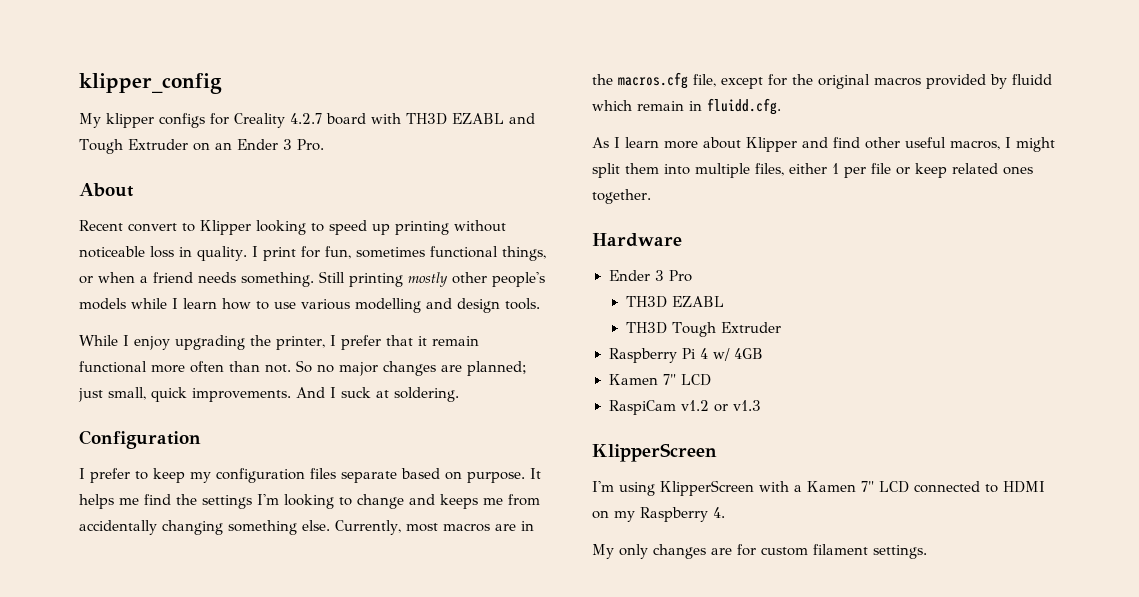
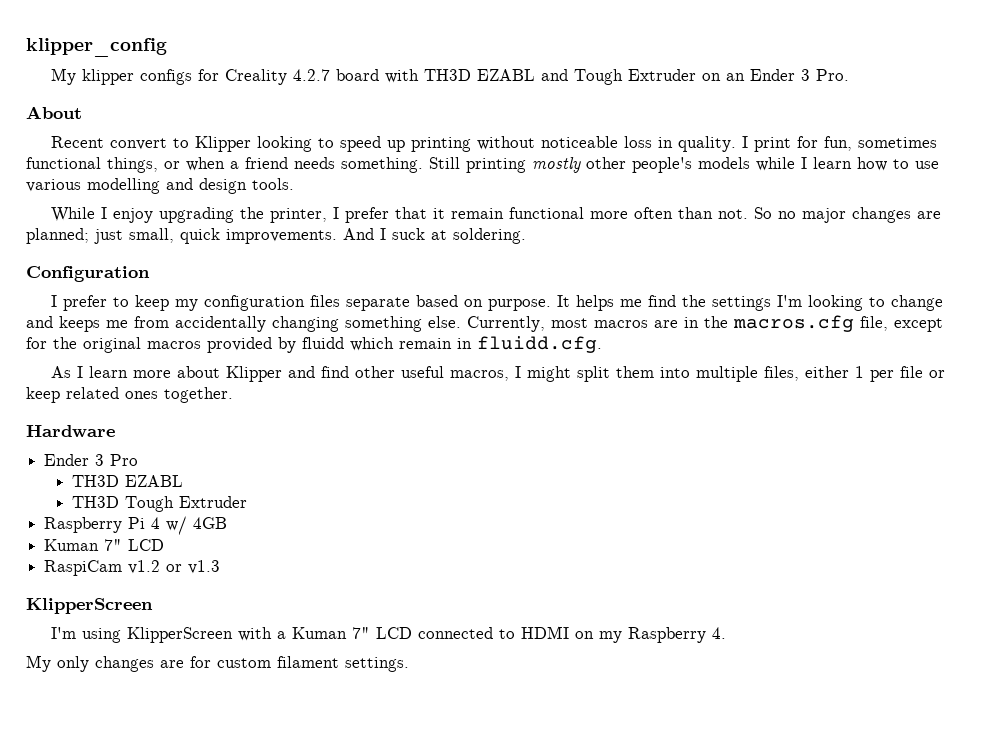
[608,374,658,385] Kamen -> [44,539,100,551] Kuman
[807,481,856,492] Kamen -> [292,627,348,639] Kuman

